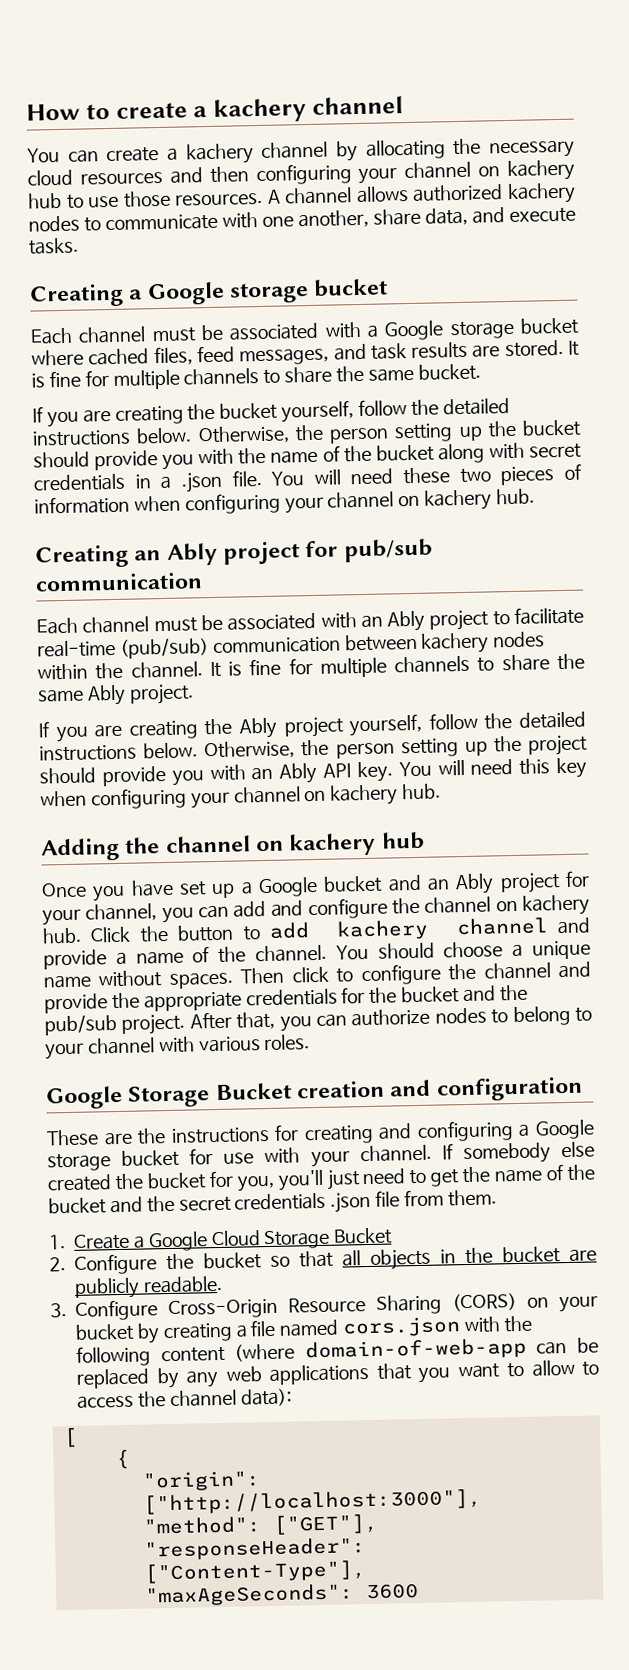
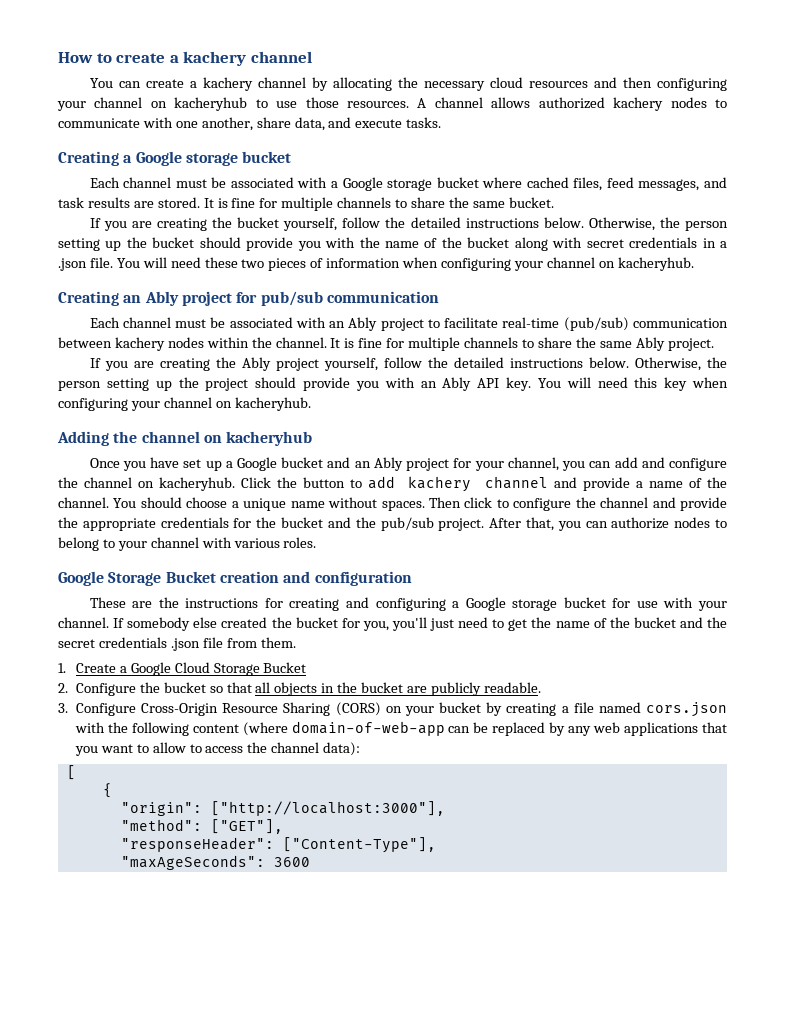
[507,159,575,181] [28,192,62,209] kachery hub -> [174,97,248,111] kacheryhub
[424,488,536,511] kachery hub. -> [617,257,694,271] kacheryhub.
[330,783,442,806] kachery hub. -> [234,397,311,411] kacheryhub.
[288,831,425,857] kachery hub -> [226,431,313,446] kacheryhub
[521,894,590,916] [42,927,82,944] kachery hub. -> [158,477,235,491] kacheryhub.

